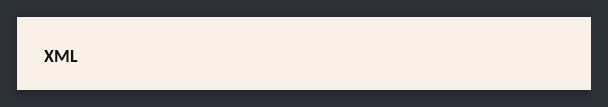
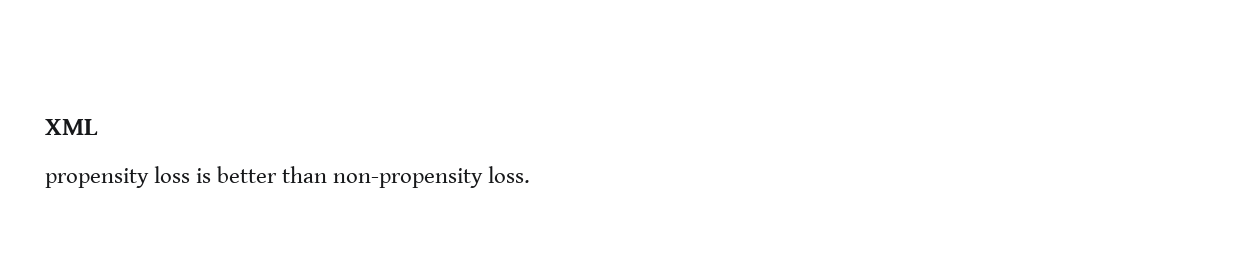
(78, 56) none -> [45,166,531,188] // propensity loss is better than non-propensity loss.

